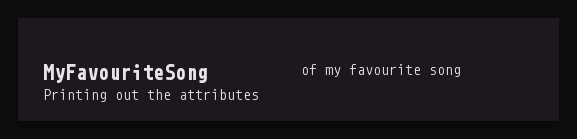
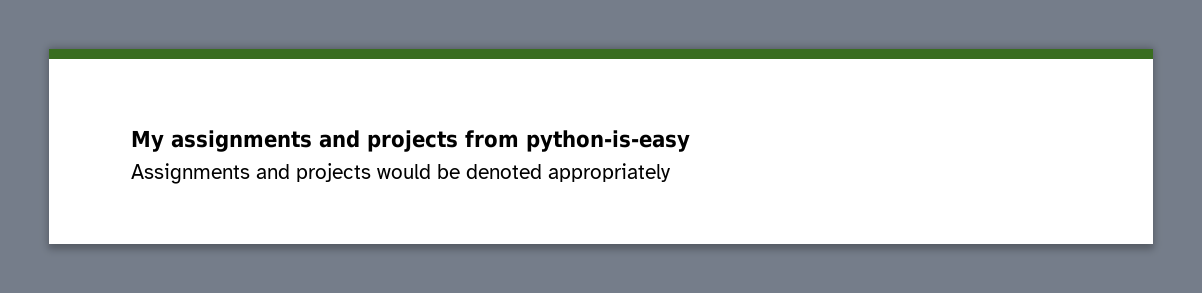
[43,64,208,83] [43,89,259,102] [301,64,461,77] MyFavouriteSong // Printing out the attributes of my favourite song -> [131,130,690,152] [131,163,671,184] My assignments and projects from python-is-easy // Assignments and projects would be denoted appropriately

